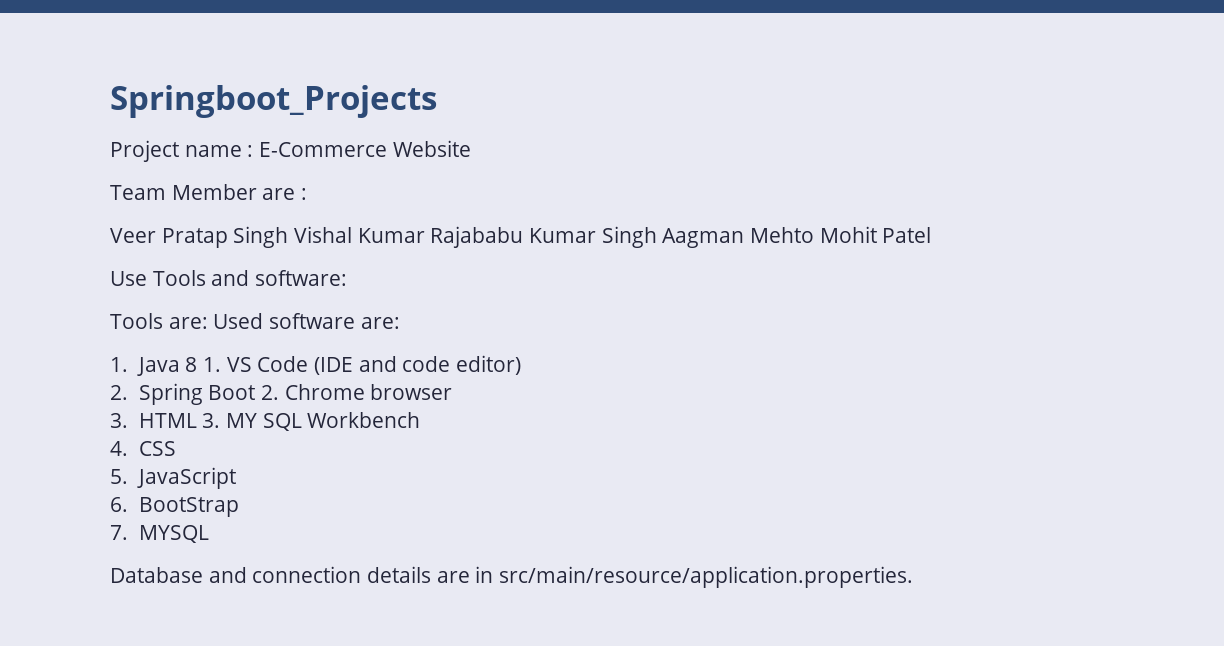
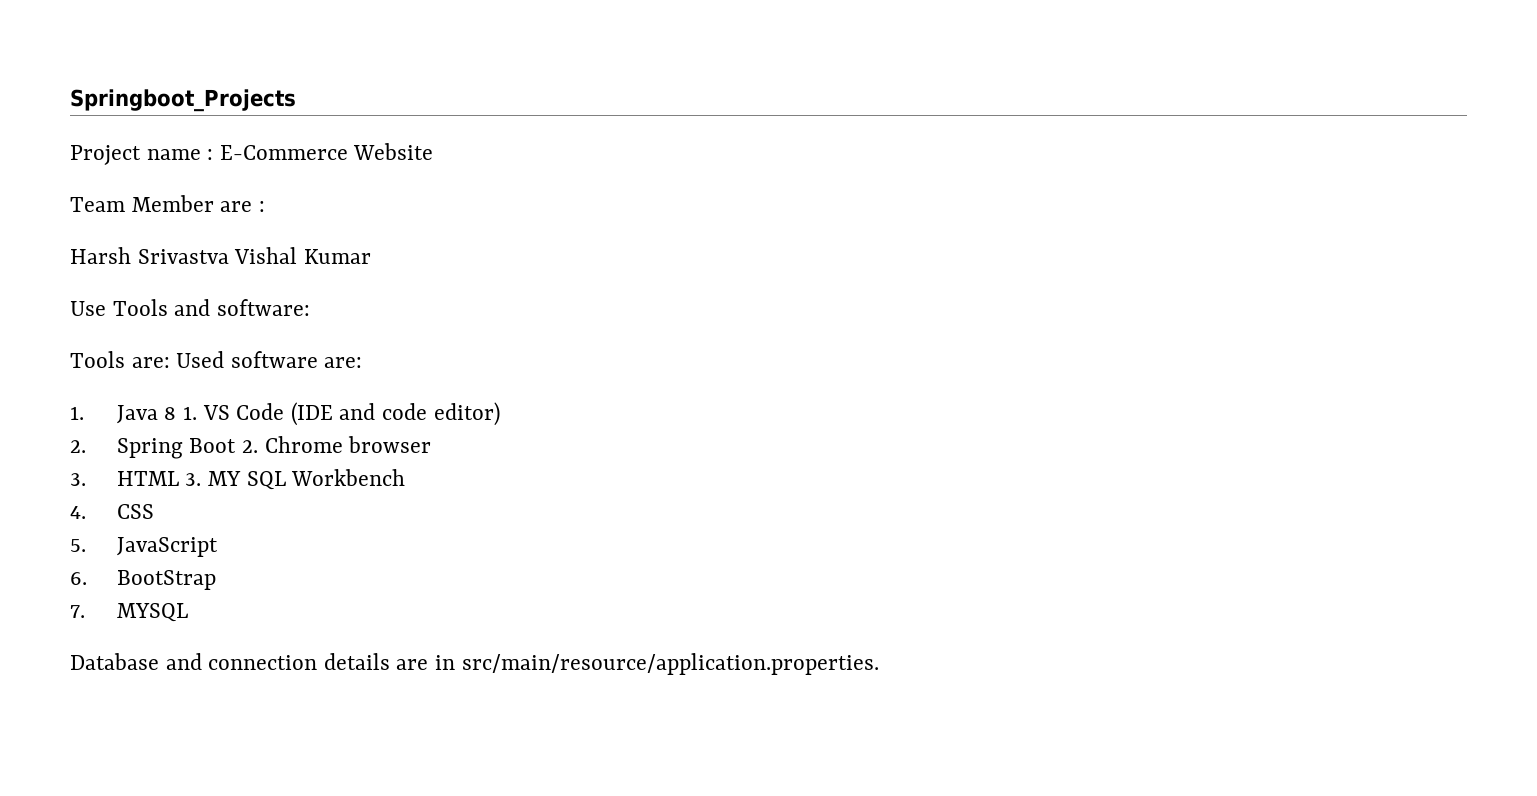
[110,226,289,248] Veer Pratap Singh -> [70,247,229,264] Harsh Srivastva
[430,226,932,248] Rajababu Kumar Singh Aagman Mehto Mohit Patel -> (371, 256) none

